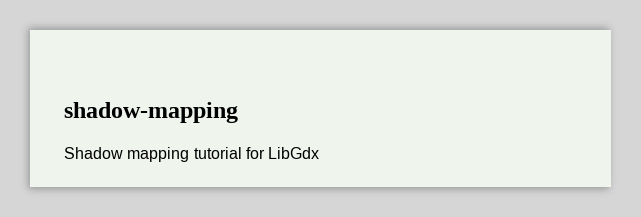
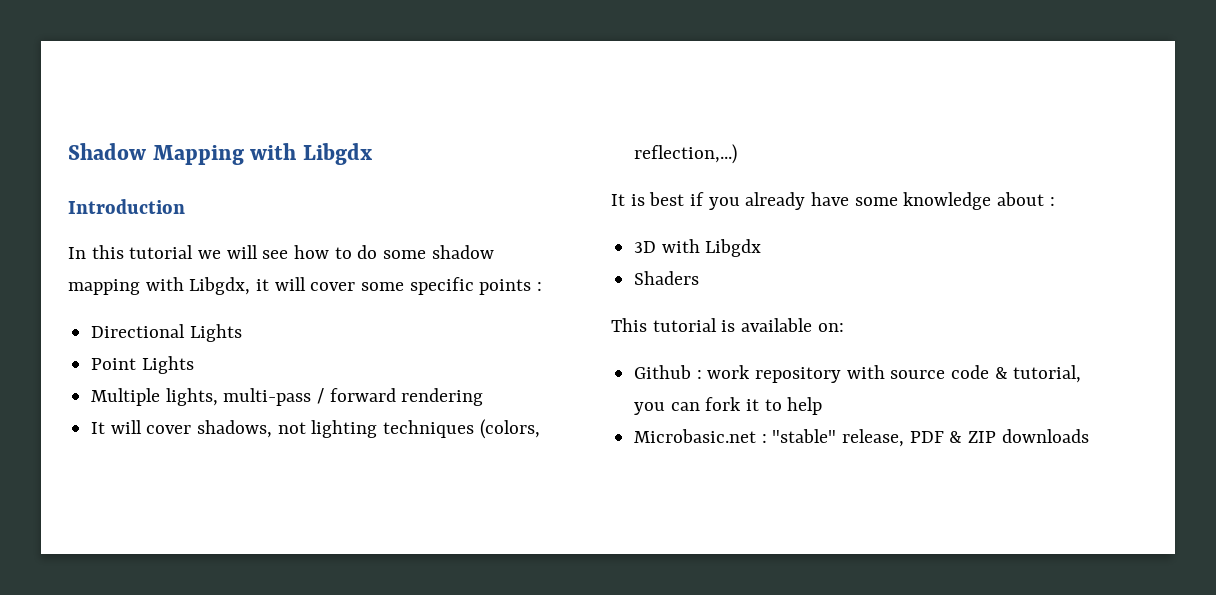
[64,102,238,123] [64,147,320,162] shadow-mapping // Shadow mapping tutorial for LibGdx -> [68,143,372,165] [68,199,185,214] [68,245,494,259] [68,277,543,295] [91,324,242,342] [91,356,194,374] [91,388,484,406] [91,419,540,439] [634,144,738,164] [611,192,1055,210] [634,239,762,257] [634,271,700,285] [611,318,844,332] [634,365,1082,383] [634,397,823,415] [634,429,1089,447] Shadow Mapping with Libgdx // Introduction // In this tutorial we will see how to do some shadow mapping with Libgdx, it will cover some specific points : // Directional Lights // Point Lights // Multiple lights, multi-pass / forward rendering // It will cover shadows, not lighting techniques (colors, reflection,...) // It is best if you already have some knowledge about : // 3D with Libgdx // Shaders // This tutorial is available on: // Github : work repository with source code & tutorial, you can fork it to help // Microbasic.net : "stable" release, PDF & ZIP downloads

